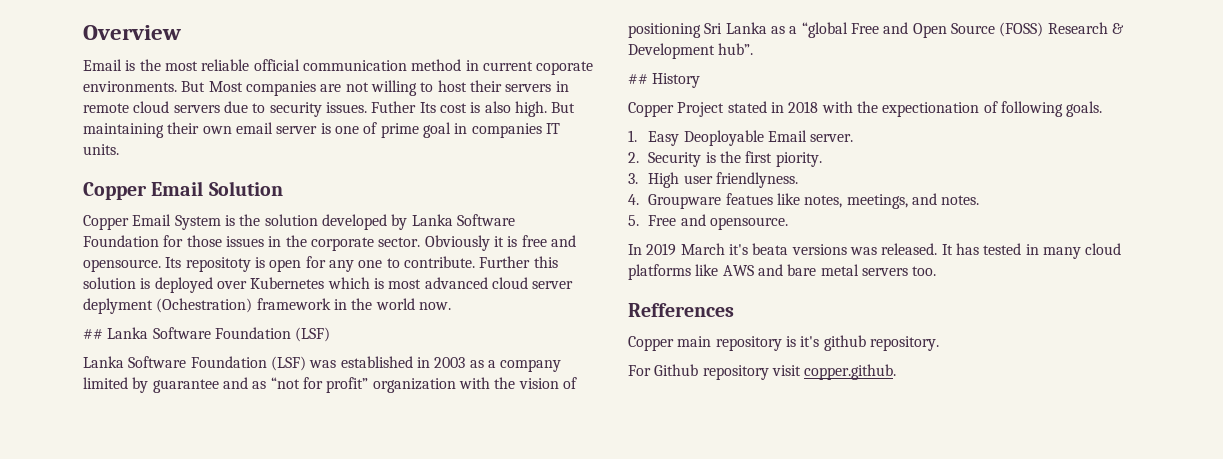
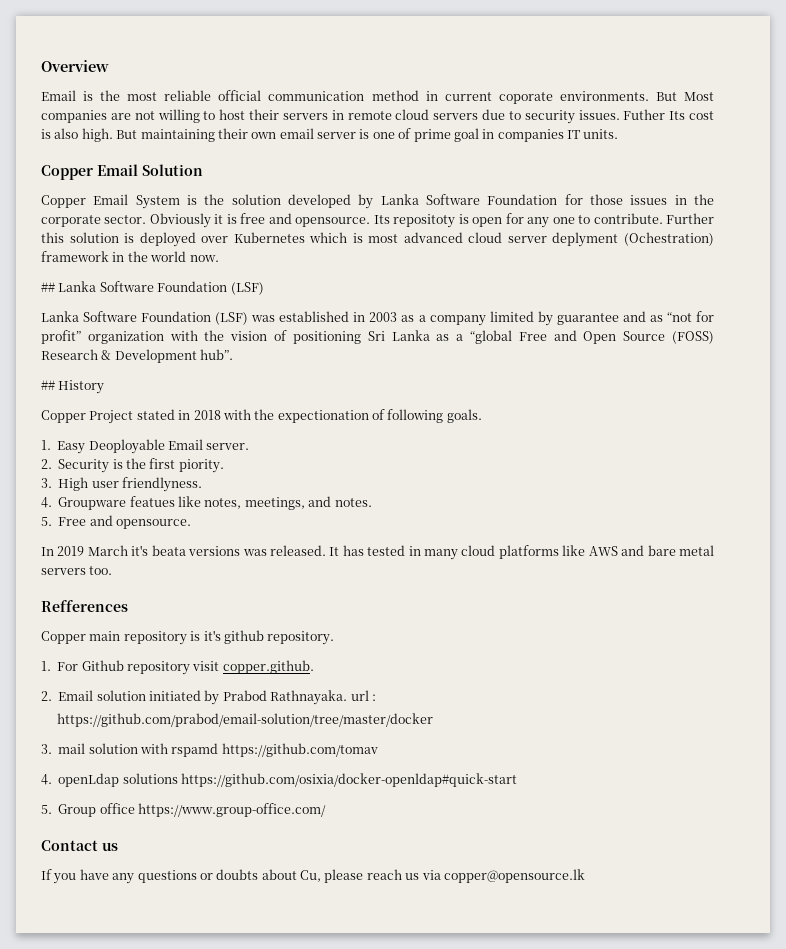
(939, 343) none -> [41,661,51,671] 1.
(897, 372) none -> [41,690,376,705] [56,713,433,727] [41,743,378,757] [41,773,517,787] [41,803,326,817] [41,840,118,851] [41,869,585,884] // 2. Email solution initiated by Prabod Rathnayaka. url : // https://github.com/prabod/email-solution/tree/master/docker // 3. mail solution with rspamd https://github.com/tomav // 4. openLdap solutions https://github.com/osixia/docker-openldap#quick-start // 5. Group office https://www.group-office.com/ // Contact us // If you have any questions or doubts about Cu, please reach us via copper@opensource.lk

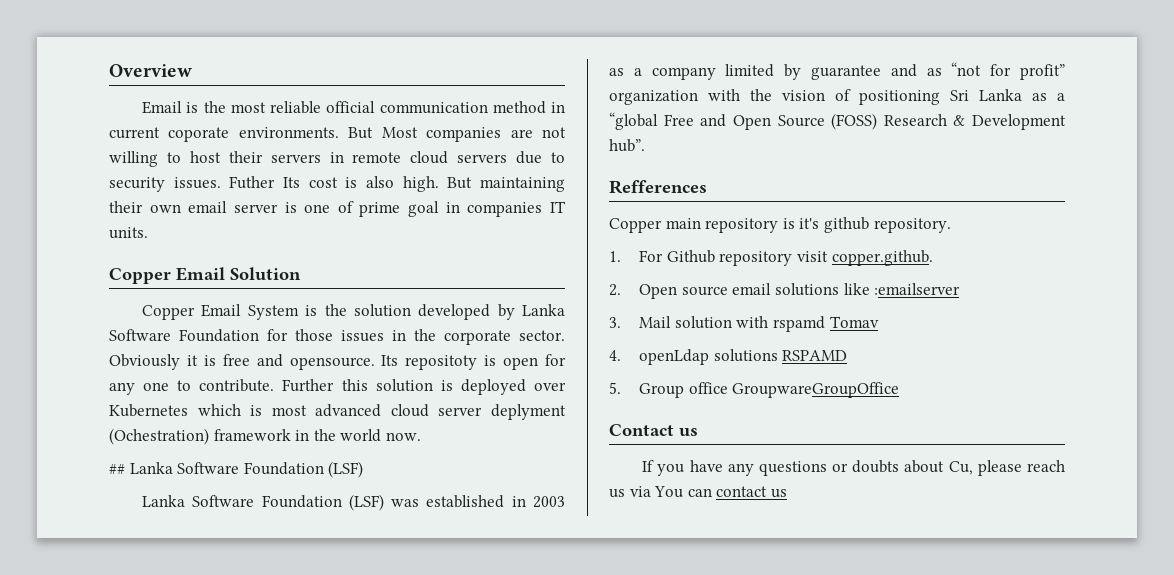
[41,380,105,394] [41,409,482,424] [41,439,250,454] [41,458,224,473] [41,477,202,492] [41,496,372,510] [41,515,191,529] [41,545,715,560] [41,566,113,575] // ## History // Copper Project stated in 2018 with the expectionation of following goals. // 1. Easy Deoployable Email server. // 2. Security is the first piority. // 3. High user friendlyness. // 4. Groupware featues like notes, meetings, and notes. // 5. Free and opensource. // In 2019 March it's beata versions was released. It has tested in many cloud platforms like AWS and bare metal servers too. -> (645, 145) none
[58,690,376,705] [56,713,433,727] [41,743,86,754] Email solution initiated by Prabod Rathnayaka. url : // https://github.com/prabod/email-solution/tree/master/docker // 3. mail -> [639,283,961,299] [609,316,672,328] Open source email solutions like :emailserver // 3. Mail
[221,743,378,757] https://github.com/tomav -> [829,316,879,328] Tomav
[181,773,517,787] https://github.com/osixia/docker-openldap#quick-start -> [782,350,848,361] RSPAMD
[138,803,326,817] https://www.group-office.com/ -> [732,382,900,398] GroupwareGroupOffice
[443,869,585,883] copper@opensource.lk -> [654,486,787,498] You can contact us

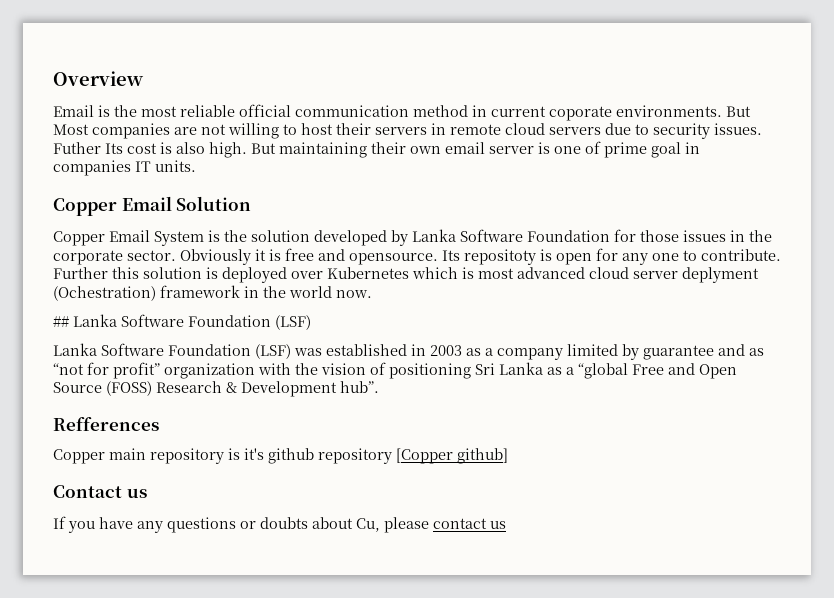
[873,218,951,233] [609,250,933,266] [609,283,961,299] [609,316,879,332] [609,349,848,365] [609,382,900,398] repository. // 1. For Github repository visit copper.github. // 2. Open source email solutions like :emailserver // 3. Mail solution with rspamd Tomav // 4. openLdap solutions RSPAMD // 5. Group office GroupwareGroupOffice -> [318,448,508,464] repository [Copper github]
[1027,460,1065,472] [609,486,712,498] reach us via You can -> (429, 525) none

